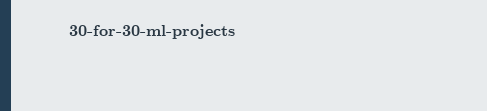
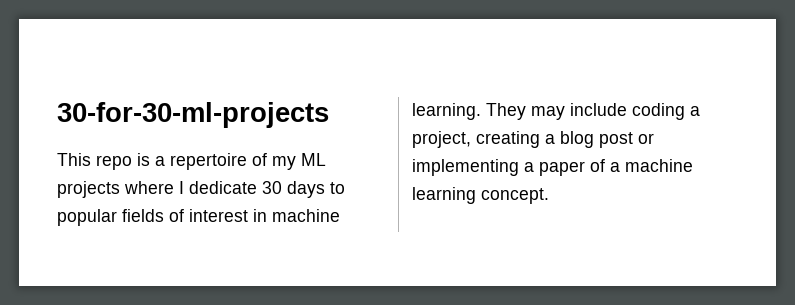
(235, 31) none -> [57,153,326,170] [57,181,345,198] [57,209,340,226] [412,103,700,120] [412,131,654,148] [412,159,693,176] [412,187,549,204] // This repo is a repertoire of my ML projects where I dedicate 30 days to popular fields of interest in machine learning. They may include coding a project, creating a blog post or implementing a paper of a machine learning concept.

